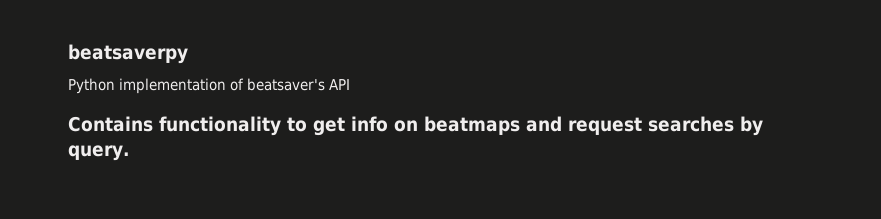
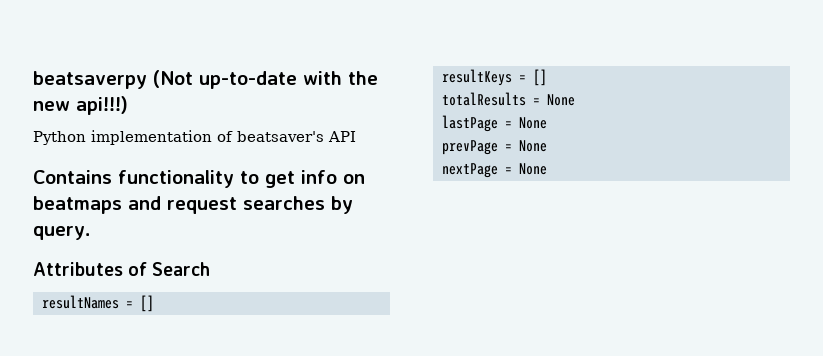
(188, 54) none -> [153,70,378,89] [33,96,128,115] (Not up-to-date with the new api!!!)
(130, 153) none -> [33,262,211,276] [42,295,154,312] [442,69,547,86] [442,92,575,106] [442,115,547,132] [442,140,547,155] [442,163,547,178] // Attributes of Search // resultNames = [] // resultKeys = [] // totalResults = None // lastPage = None // prevPage = None // nextPage = None

